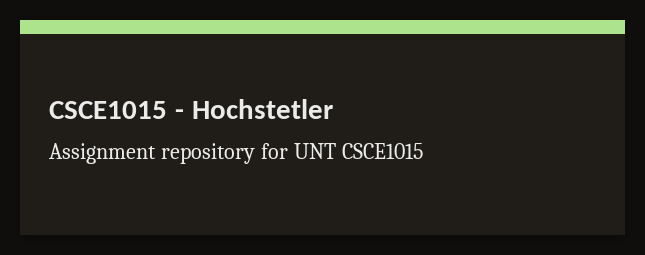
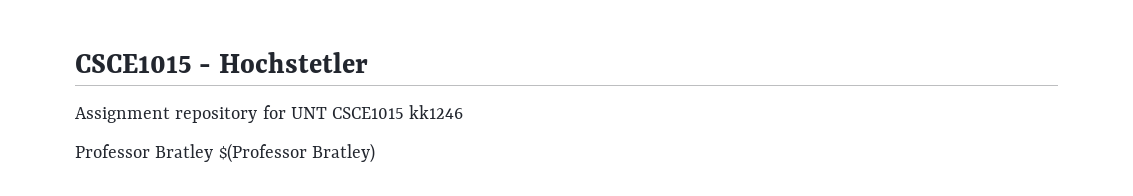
(423, 151) none -> [409,105,464,119] [75,143,375,163] kk1246 // Professor Bratley $(Professor Bratley)

